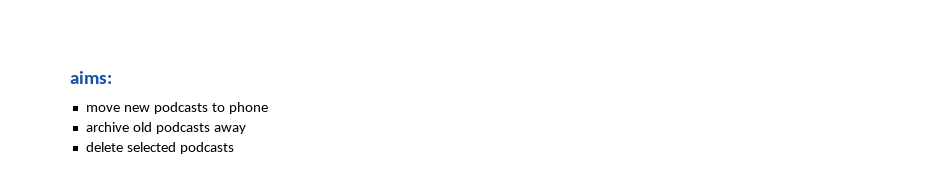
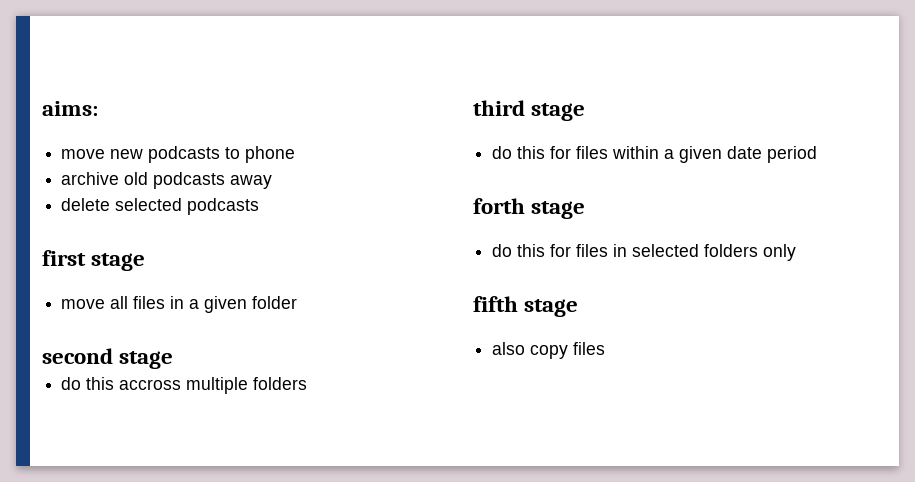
(234, 148) none -> [42,250,146,271] [61,296,298,313] [42,348,174,369] [61,377,308,394] [473,100,586,121] [492,146,818,163] [473,198,586,219] [492,244,797,261] [473,296,579,317] [492,342,606,359] // first stage // move all files in a given folder // second stage // do this accross multiple folders // third stage // do this for files within a given date period // forth stage // do this for files in selected folders only // fifth stage // also copy files

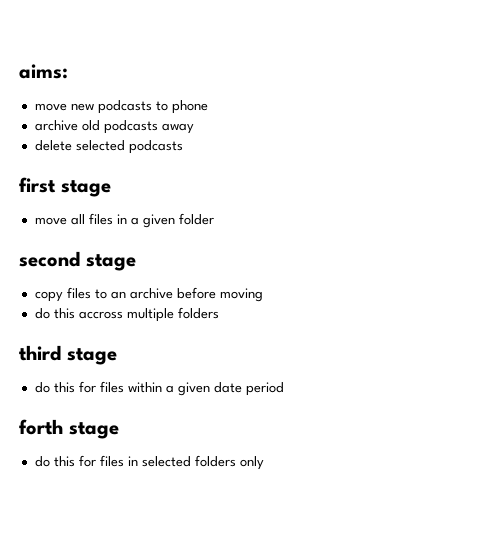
(174, 360) none -> [34,287,263,302] // copy files to an archive before moving
[473,296,579,317] [492,342,606,359] // fifth stage // also copy files -> (264, 463) none

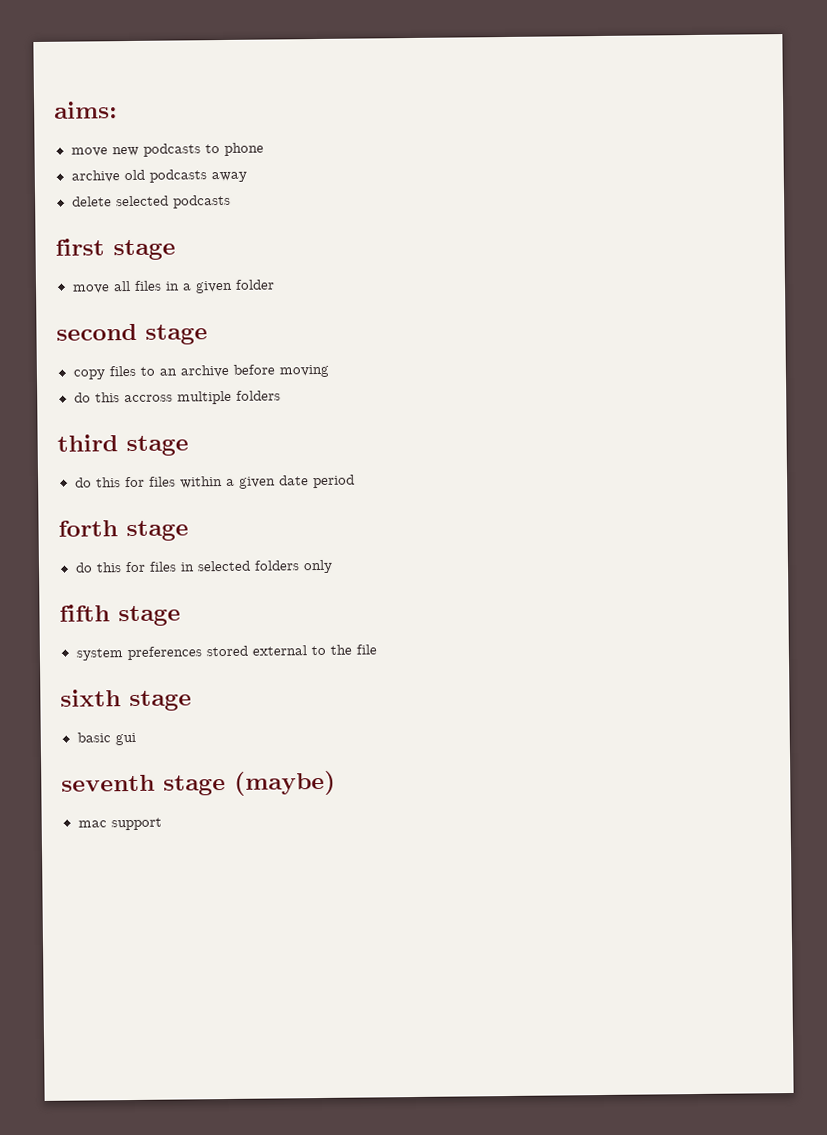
(264, 463) none -> [59,604,181,627] [75,644,377,661] [60,689,192,712] [76,732,136,746] [61,770,336,796] [77,817,162,831] // fifth stage // system preferences stored external to the file // sixth stage // basic gui // seventh stage (maybe) // mac support

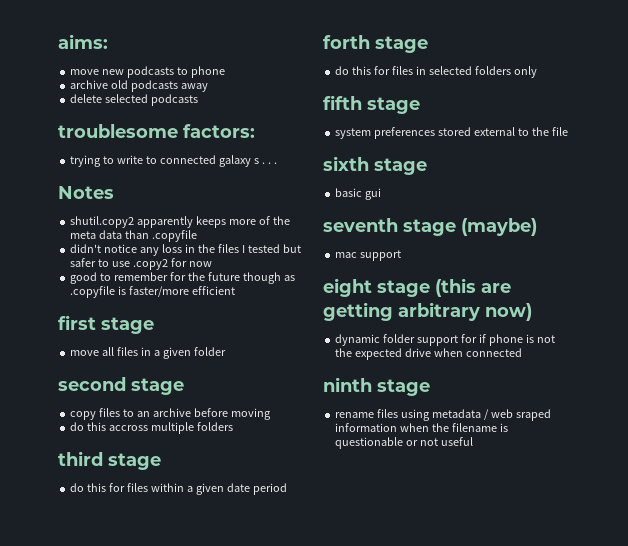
(231, 201) none -> [58,124,255,138] [70,155,277,167] [58,186,114,199] [70,216,290,228] [70,230,198,242] [70,244,301,256] [70,258,212,270] [70,272,295,284] [70,286,236,298] // troublesome factors: // trying to write to connected galaxy s . . . // Notes // shutil.copy2 apparently keeps more of the meta data than .copyfile // didn't notice any loss in the files I tested but safer to use .copy2 for now // good to remember for the future though as .copyfile is faster/more efficient
(162, 824) none -> [323,278,511,297] [323,302,532,321] [335,334,555,346] [335,348,522,360] [323,377,430,396] [335,409,551,421] [335,423,508,432] [335,437,474,449] // eight stage (this are getting arbitrary now) // dynamic folder support for if phone is not the expected drive when connected // ninth stage // rename files using metadata / web sraped information when the filename is questionable or not useful

